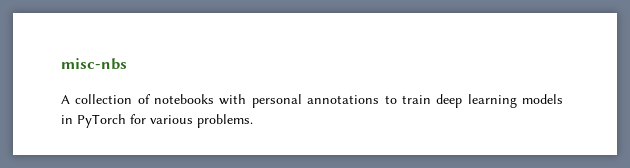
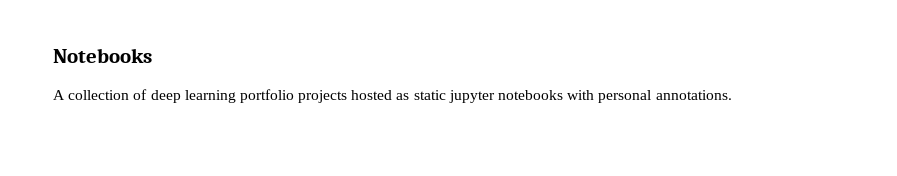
[61,58,127,70] misc-nbs -> [53,48,152,63] Notebooks
[154,94,563,108] [61,114,253,128] notebooks with personal annotations to train deep learning models in PyTorch for various problems. -> [150,89,732,103] deep learning portfolio projects hosted as static jupyter notebooks with personal annotations.

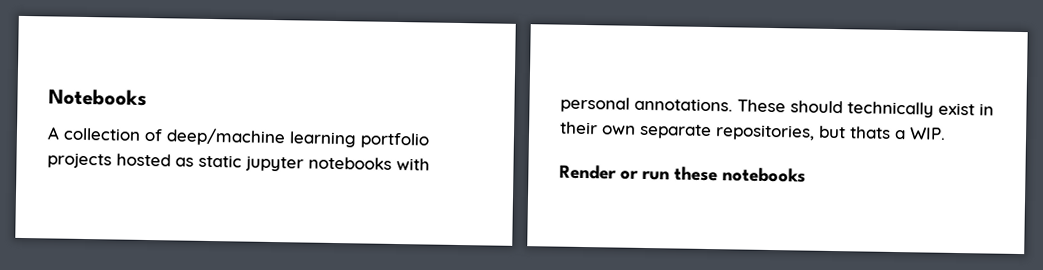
[150,90,181,103] deep -> [166,127,286,147] deep/machine
(732, 95) none -> [737,99,994,118] [560,121,946,141] [559,164,806,183] These should technically exist in their own separate repositories, but thats a WIP. // Render or run these notebooks

